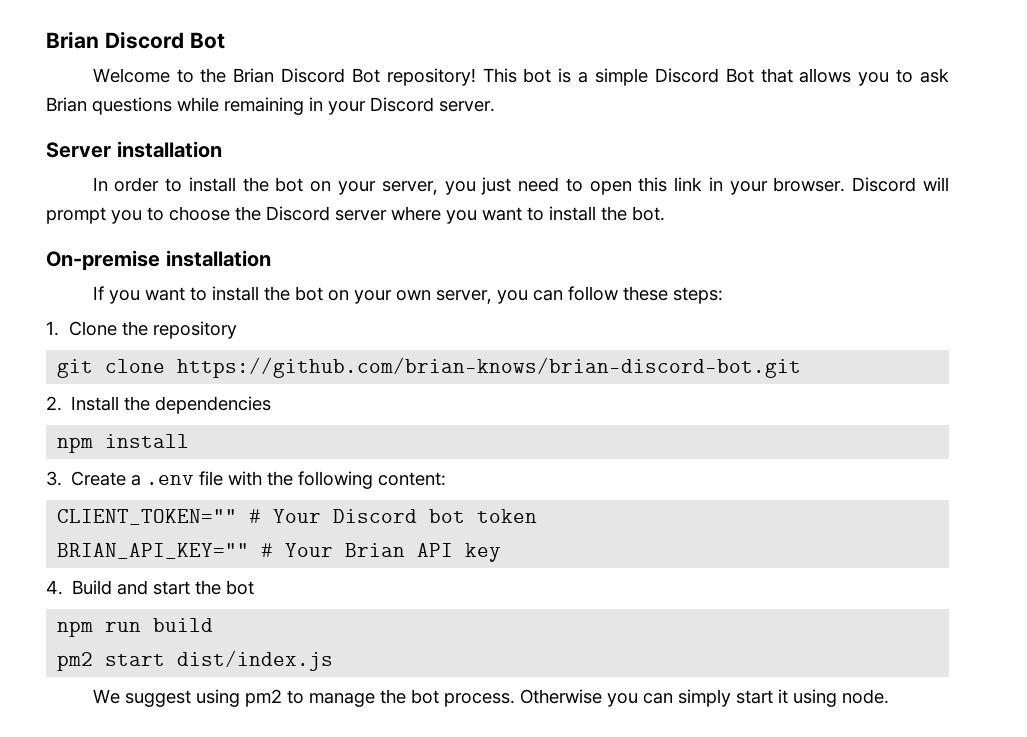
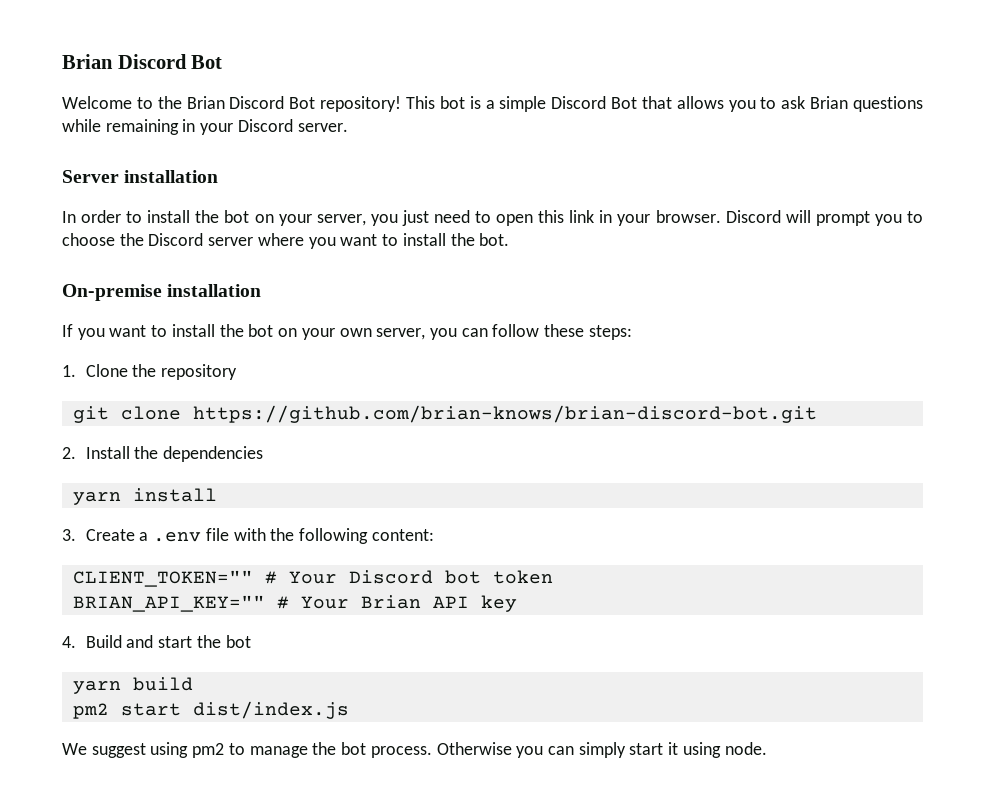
[57,437,94,453] npm -> [72,492,121,505] yarn
[57,621,142,637] npm run -> [72,681,121,694] yarn

